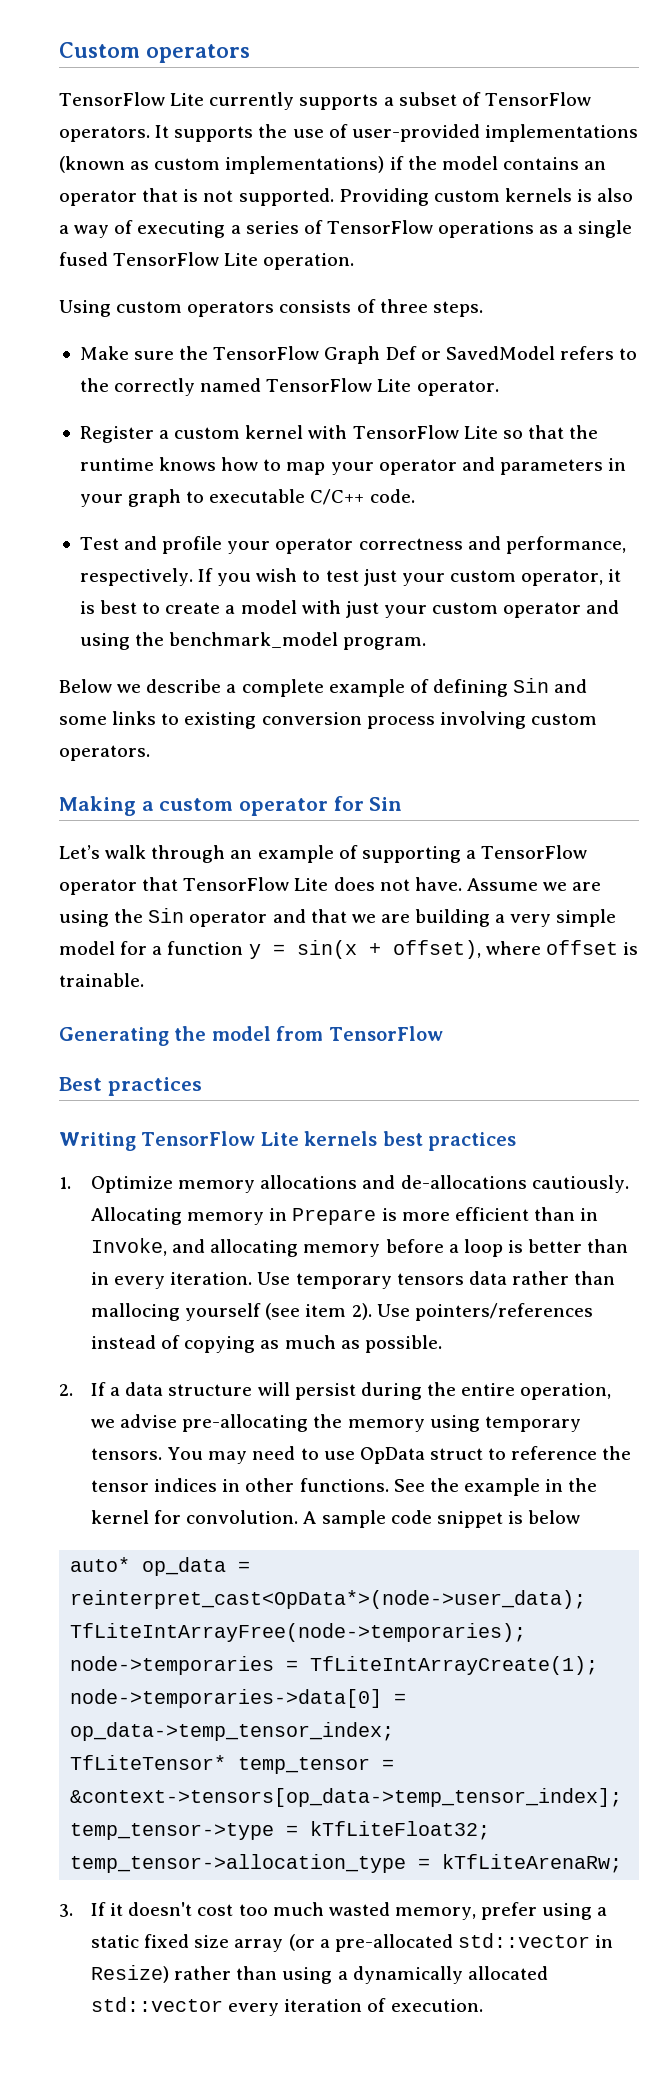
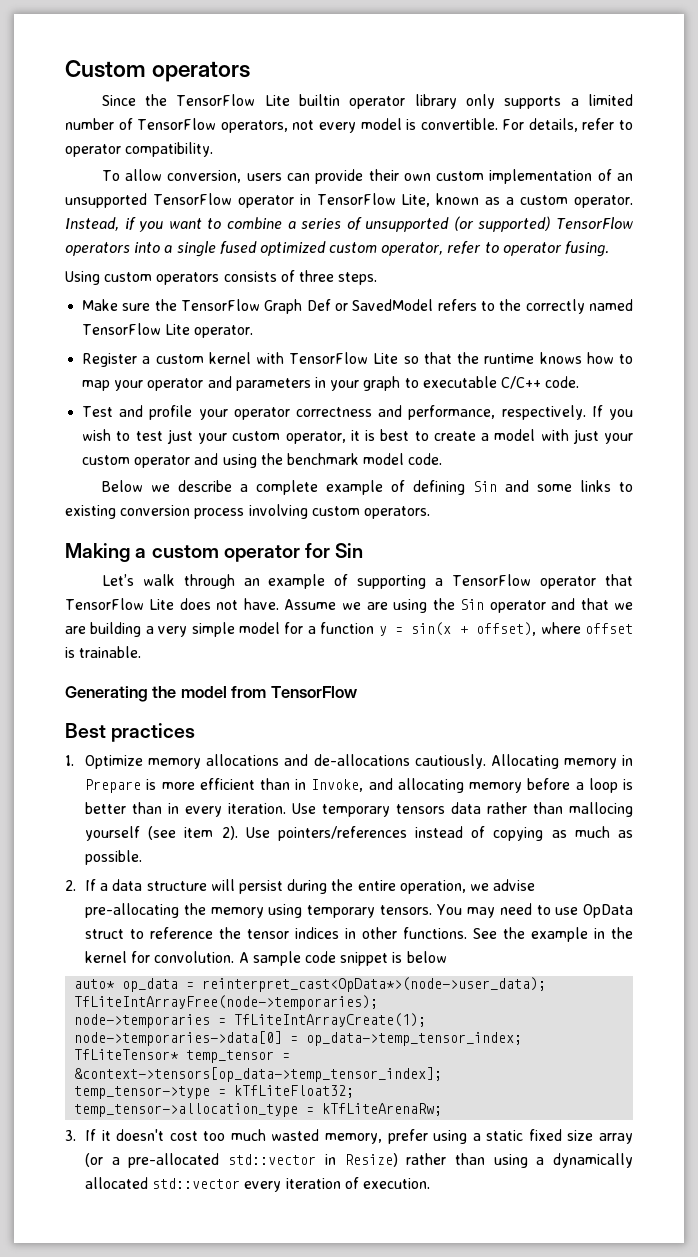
[59,92,591,110] [59,124,638,142] [59,156,607,174] [59,188,634,206] [59,220,633,238] [59,252,355,270] TensorFlow Lite currently supports a subset of TensorFlow operators. It supports the use of user-provided implementations (known as custom implementations) if the model contains an operator that is not supported. Providing custom kernels is also a way of executing a series of TensorFlow operations as a single fused TensorFlow Lite operation. -> [101,94,633,109] [65,118,633,133] [65,142,214,157] [101,169,633,184] [65,193,633,208] [65,216,634,232] [65,241,610,257] Since the TensorFlow Lite builtin operator library only supports a limited number of TensorFlow operators, not every model is convertible. For details, refer to operator compatibility. // To allow conversion, users can provide their own custom implementation of an unsupported TensorFlow operator in TensorFlow Lite, known as a custom operator. Instead, if you want to combine a series of unsupported (or supported) TensorFlow operators into a single fused optimized custom operator, refer to operator fusing.
[169,632,427,650] benchmark_model program. -> [286,453,443,465] benchmark model code.
[59,1131,516,1151] // Writing TensorFlow Lite kernels best practices -> (196, 732) none

